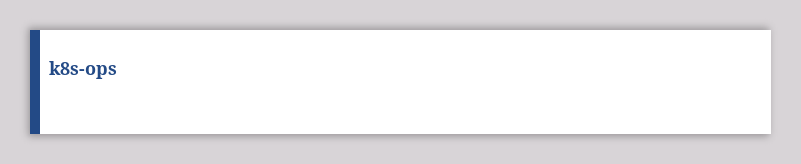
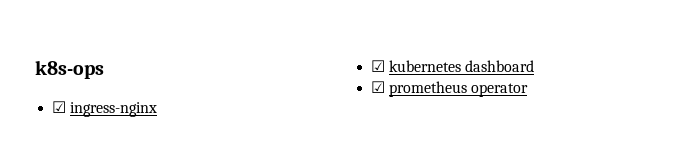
(117, 70) none -> [52,101,158,117] [371,60,535,72] [371,81,529,97] // ☑ ingress-nginx // ☑ kubernetes dashboard // ☑ prometheus operator

